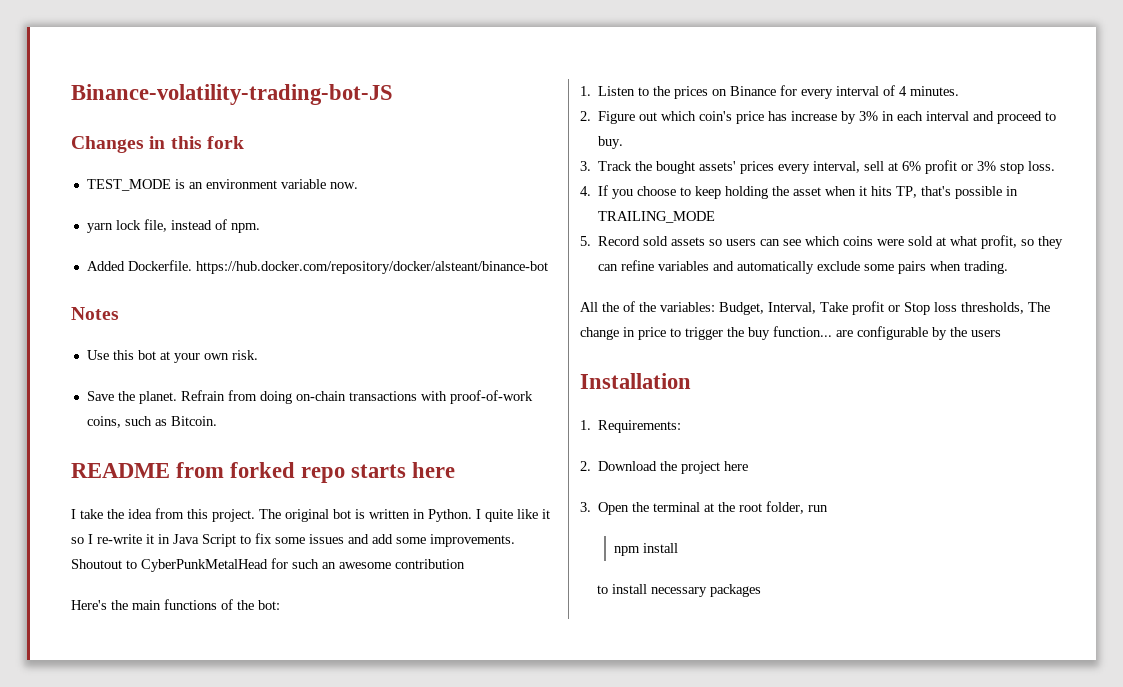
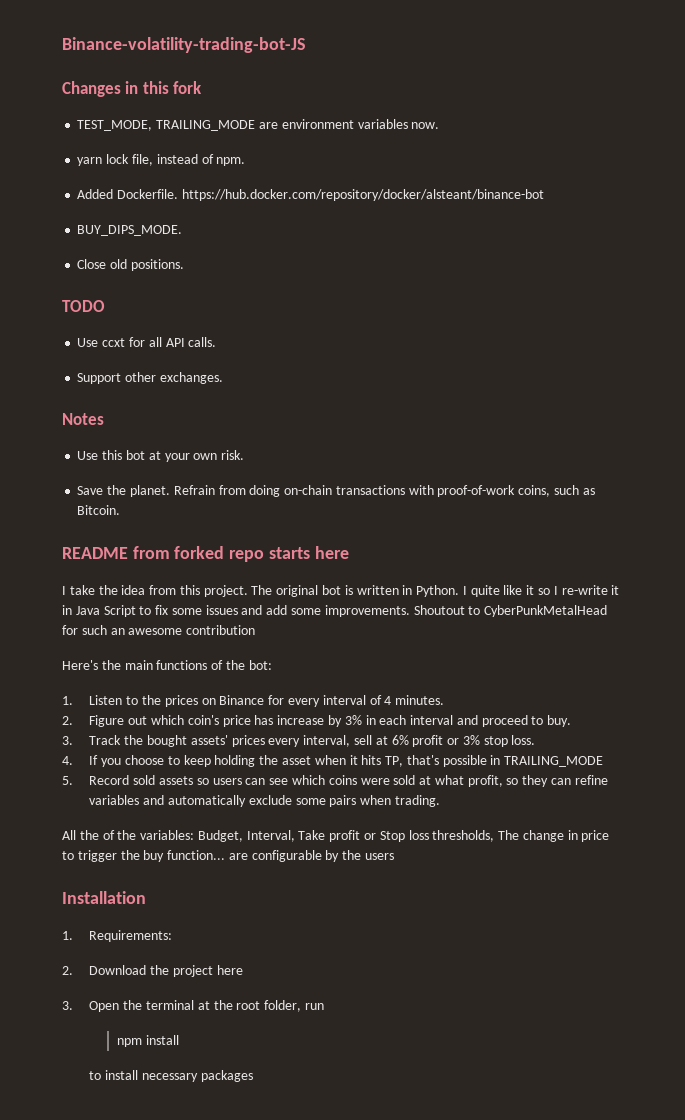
[86,179,326,191] TEST_MODE is an environment variable -> [77,119,408,131] TEST_MODE, TRAILING_MODE are environment variables
(548, 267) none -> [77,225,183,236] [77,259,184,271] [62,300,105,312] [77,337,217,347] [77,372,223,384] // BUY_DIPS_MODE. // Close old positions. // TODO // Use ccxt for all API calls. // Support other exchanges.

